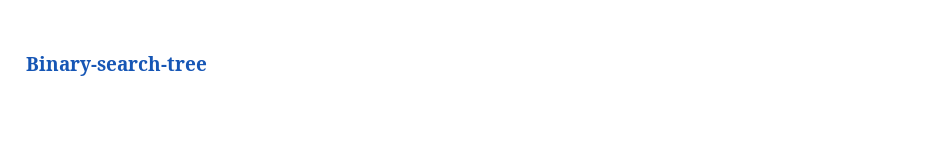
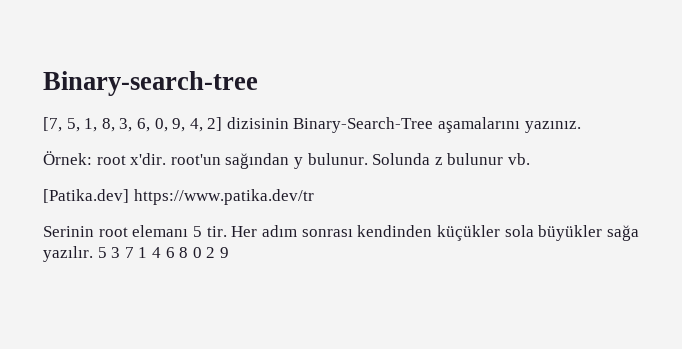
(207, 66) none -> [43,117,581,133] [43,151,530,169] [43,189,314,205] [43,225,639,241] [43,246,229,262] // [7, 5, 1, 8, 3, 6, 0, 9, 4, 2] dizisinin Binary-Search-Tree aşamalarını yazınız. // Örnek: root x'dir. root'un sağından y bulunur. Solunda z bulunur vb. // [Patika.dev] https://www.patika.dev/tr // Serinin root elemanı 5 tir. Her adım sonrası kendinden küçükler sola büyükler sağa yazılır. 5 3 7 1 4 6 8 0 2 9

